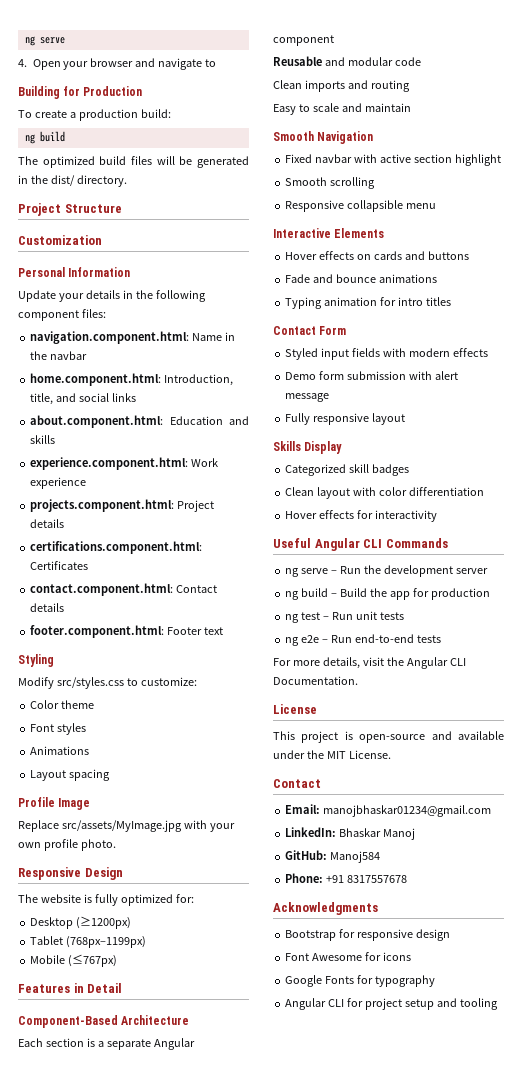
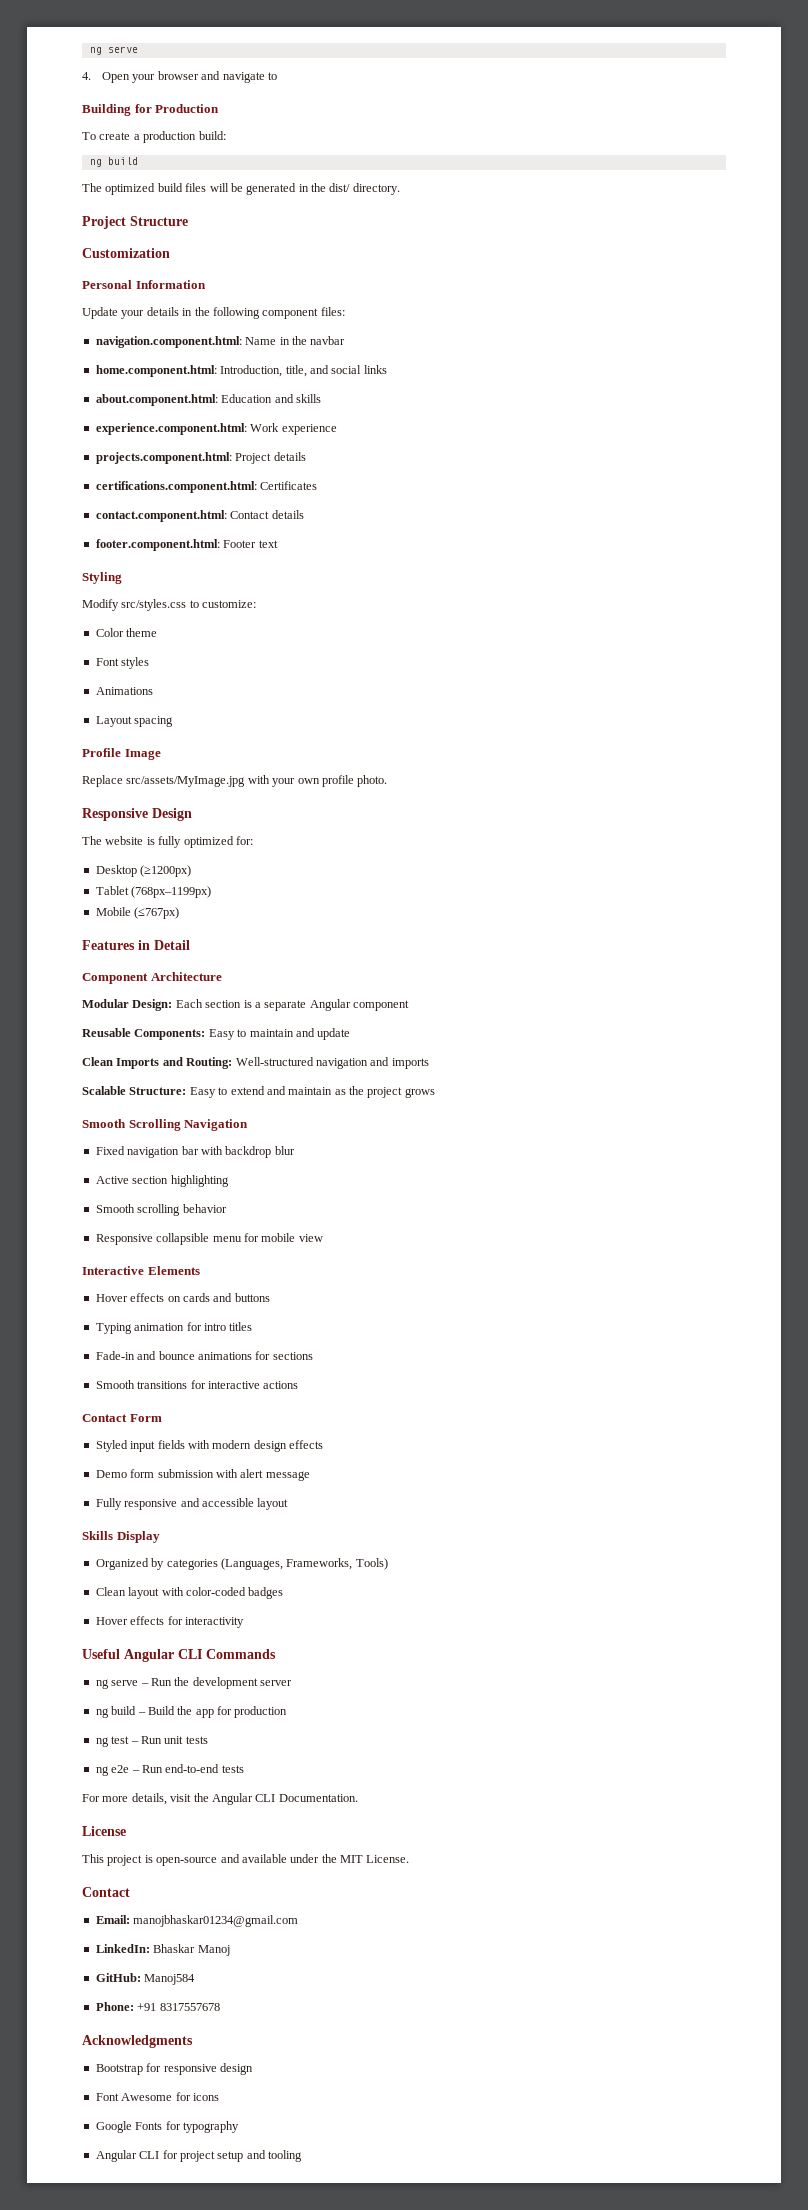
[18,1015,118,1028] Component-Based -> [82,973,148,984] Component
(190, 1020) none -> [82,999,173,1011] Modular Design:
[324,57,421,66] [273,80,302,89] and modular code // Clean -> [134,1028,351,1040] [82,1057,390,1069] Components: Easy to maintain and update // Clean Imports and Routing: Well-structured navigation and
[347,80,410,92] [273,103,339,115] and routing // Easy to scale -> [82,1086,265,1098] // Scalable Structure: Easy to extend
[273,131,314,141] // Smooth -> [334,1086,435,1098] [82,1119,181,1131] as the project grows // Smooth Scrolling
[315,154,501,166] navbar with active section highlight -> [127,1146,295,1158] [95,1175,229,1187] navigation bar with backdrop blur // Active section highlighting
(376, 183) none -> [182,1204,227,1213] behavior
(437, 206) none -> [243,1233,323,1242] for mobile view
[285,274,438,283] // Fade and bounce animations -> (270, 1297) none
(451, 301) none -> [95,1351,313,1360] [95,1380,299,1389] // Fade-in and bounce animations for sections // Smooth transitions for interactive actions
(450, 352) none -> [253,1440,287,1452] design
(370, 419) none -> [180,1498,254,1507] and accessible
[285,464,410,476] Categorized skill badges -> [95,1558,388,1570] Organized by categories (Languages, Frameworks, Tools)
[379,487,484,496] color differentiation -> [185,1587,284,1599] color-coded badges

